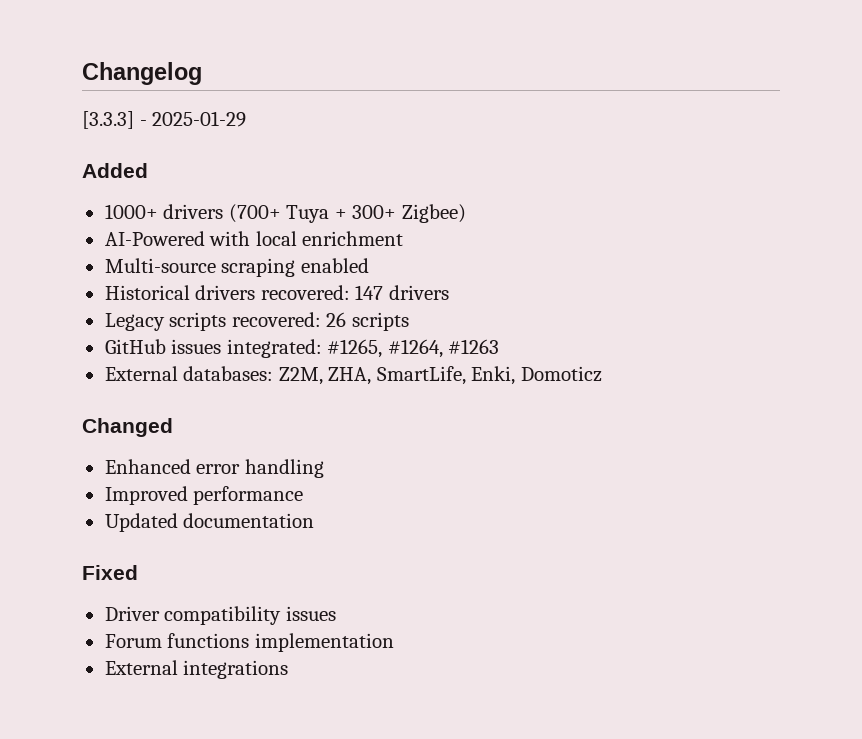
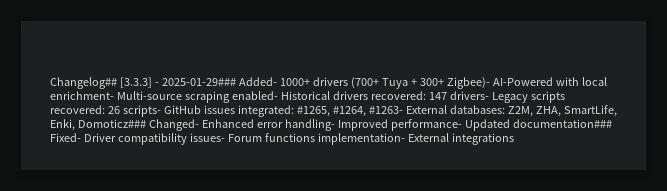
[82,62,202,85] Changelog // -> [50,77,117,89] Changelog##
[152,111,247,127] [82,163,148,178] 2025-01-29 // Added // -> [161,77,277,86] 2025-01-29### Added-
[401,204,466,223] Zigbee) // -> [446,77,490,89] Zigbee)-
[302,231,404,246] enrichment // -> [50,91,114,100] enrichment-
[300,258,369,273] enabled // -> [231,91,278,100] enabled-
[388,285,449,300] drivers // -> [449,91,489,100] drivers-
[351,312,409,331] scripts // -> [122,105,161,117] scripts-
[448,339,500,354] #1263 // -> [368,106,403,114] #1263-
[520,366,602,382] [82,418,173,437] [104,459,324,478] [104,486,304,505] [104,513,315,532] [82,565,138,580] Domoticz // Changed // Enhanced error handling // Improved performance // Updated documentation // Fixed // -> [77,119,612,131] [50,133,81,142] Domoticz### Changed- Enhanced error handling- Improved performance- Updated documentation### Fixed-
[285,606,336,621] issues // -> [189,133,225,142] issues-
[254,633,394,652] implementation // -> [317,133,405,145] implementation-

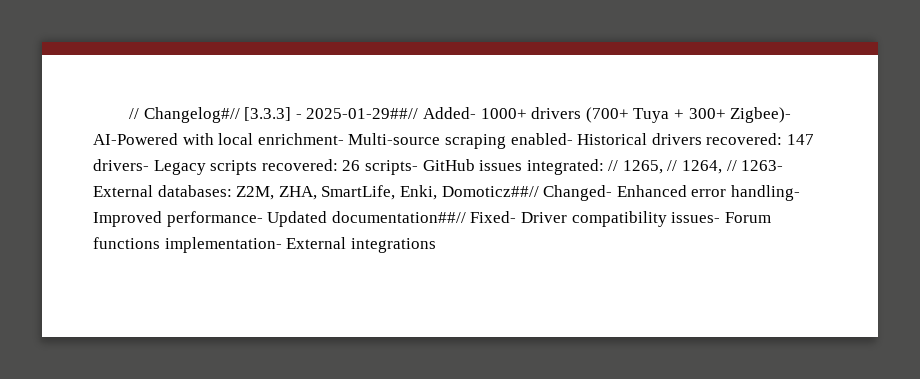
[50,77,117,89] Changelog## -> [129,107,240,123] // Changelog#//
[161,78,236,86] 2025-01-29### -> [306,108,419,119] 2025-01-29##//
[296,106,403,117] #1265, #1264, #1263- -> [608,160,784,174] // 1265, // 1264, // 1263-
[77,119,146,128] Domoticz### -> [441,186,539,197] Domoticz##//
[512,119,612,128] documentation### -> [331,211,466,223] documentation##//

